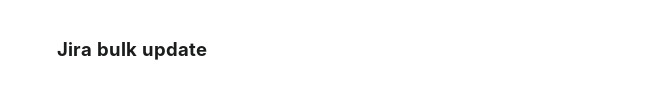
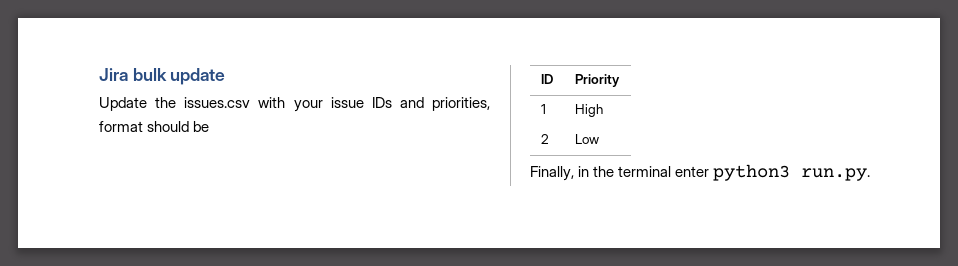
(207, 51) none -> [99,97,490,112] [99,121,210,132] [540,74,553,84] [574,74,620,87] [540,104,546,114] [574,104,603,117] [540,134,549,144] [574,134,599,144] [530,164,871,181] // Update the issues.csv with your issue IDs and priorities, format should be // ID | Priority // 1 | High // 2 | Low // Finally, in the terminal enter python3 run.py.

